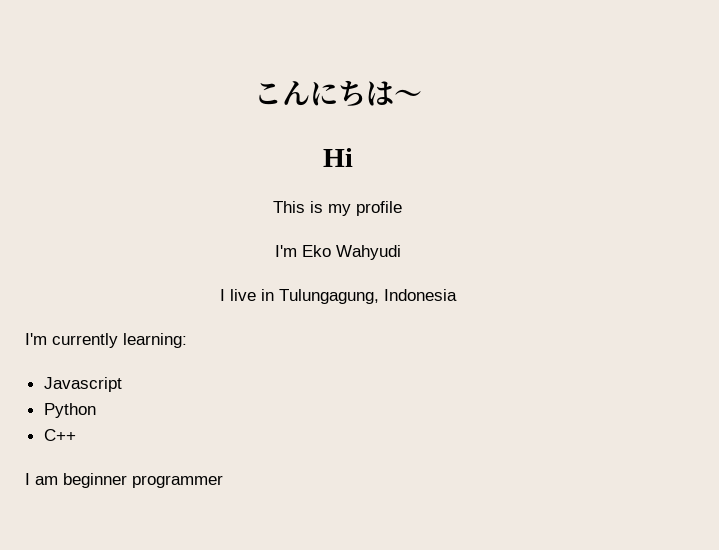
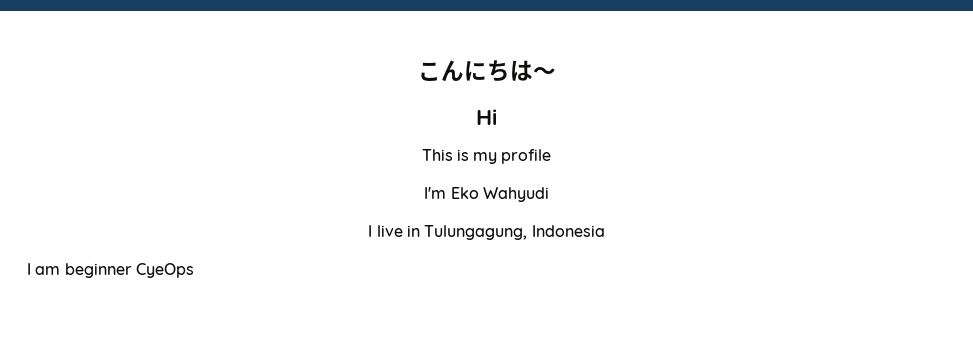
[25,333,187,348] [43,377,122,392] [43,403,96,418] [43,429,76,441] // I'm currently learning: // Javascript // Python // C++ -> (605, 231) none
[132,475,223,488] programmer -> [135,263,194,278] CyeOps

